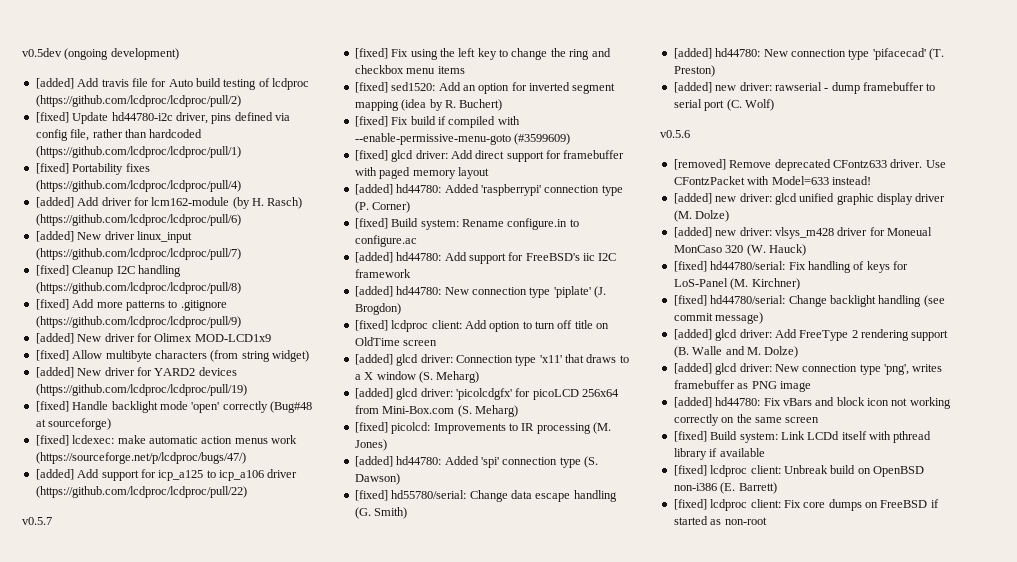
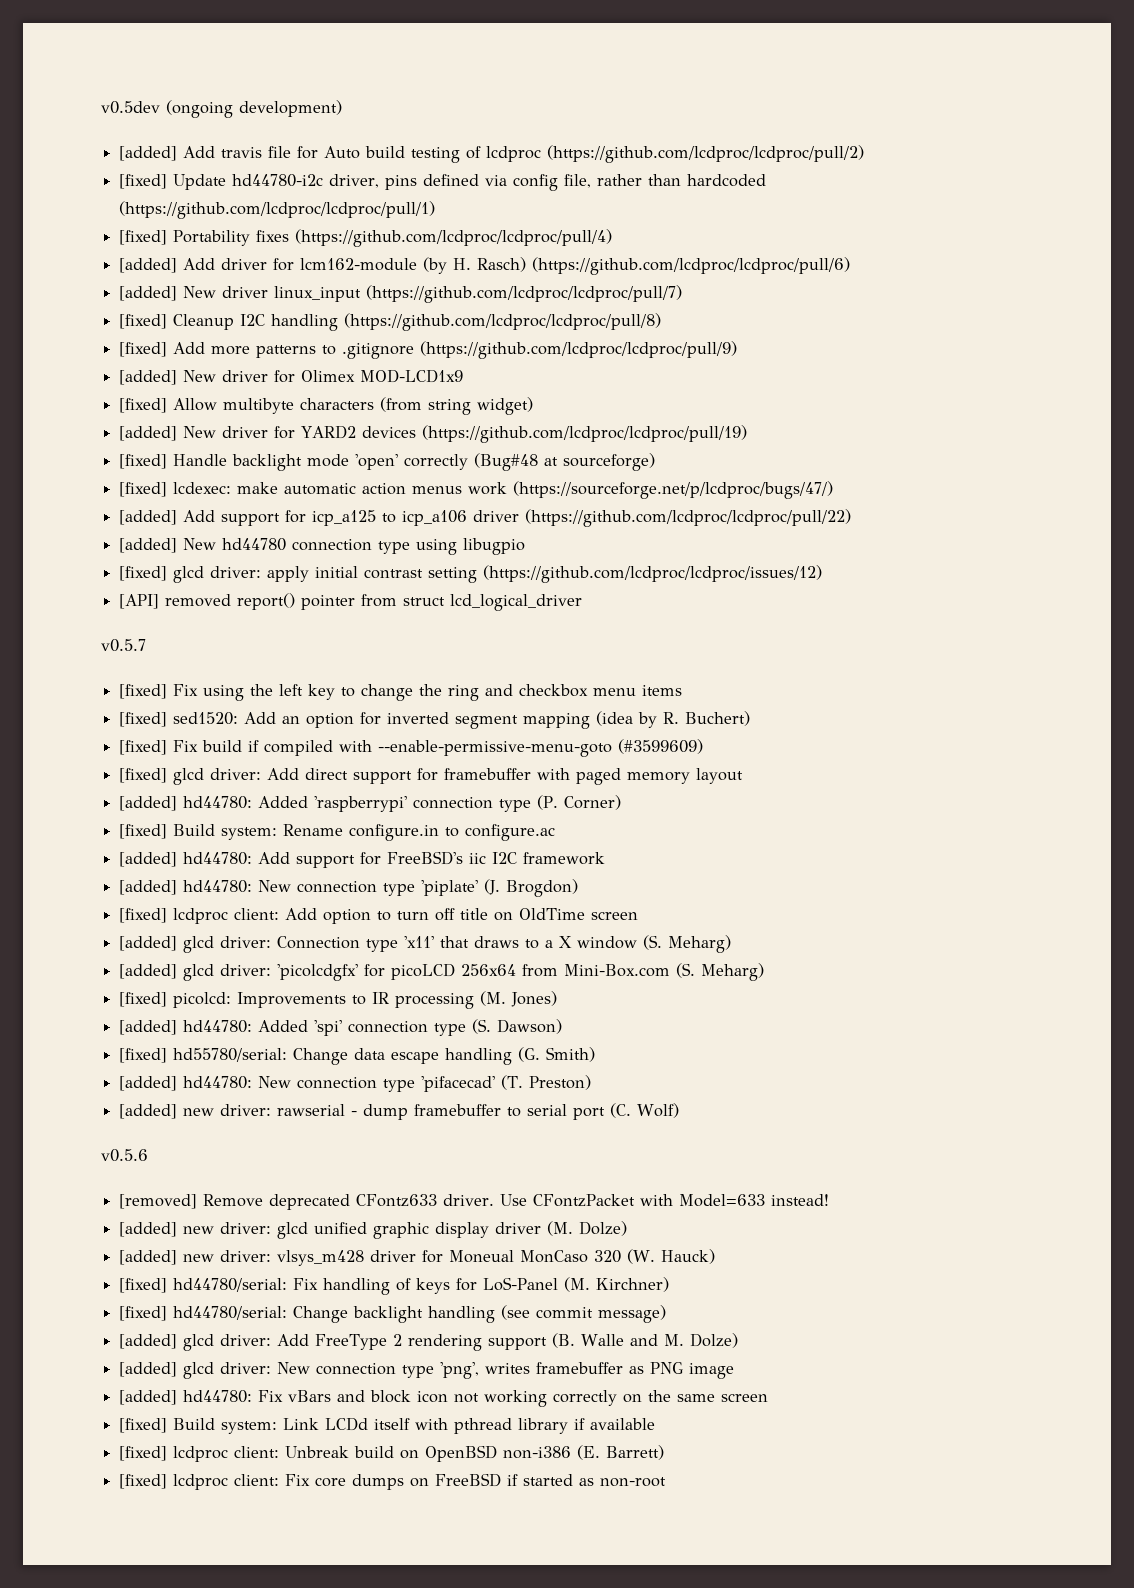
(247, 492) none -> [119,538,526,555] [119,565,823,583] [119,593,583,611] // [added] New hd44780 connection type using libugpio // [fixed] glcd driver: apply initial contrast setting (https://github.com/lcdproc/lcdproc/issues/12) // [API] removed report() pointer from struct lcd_logical_driver

